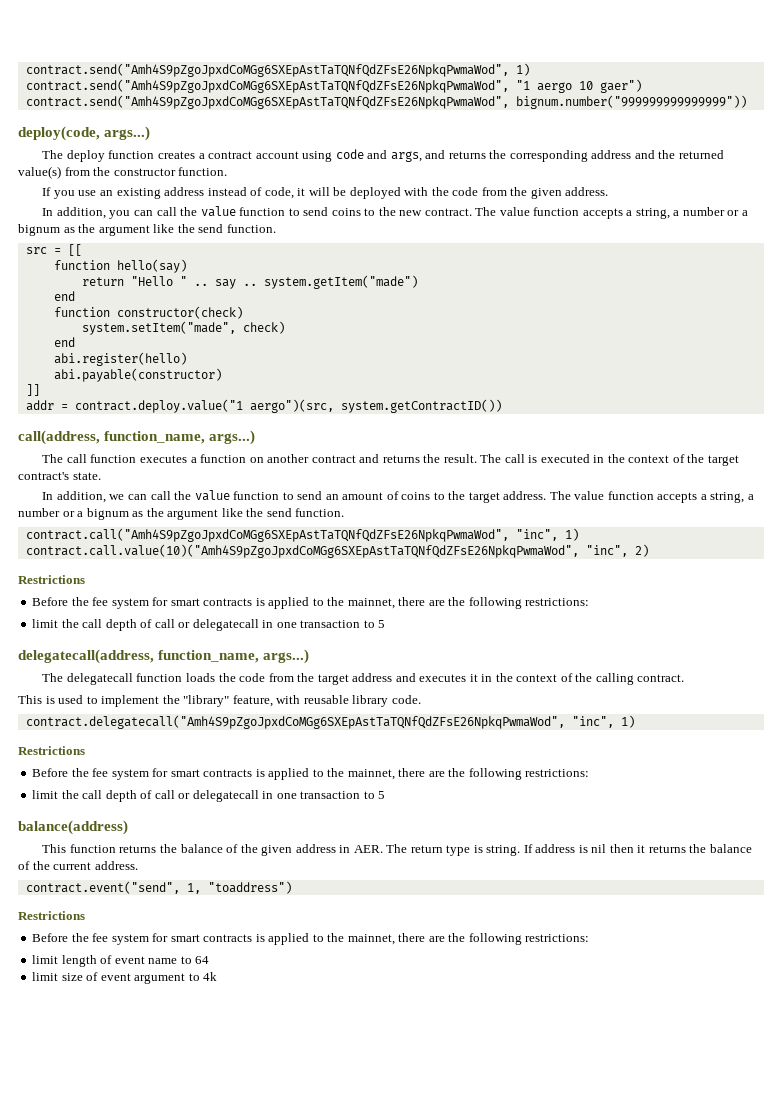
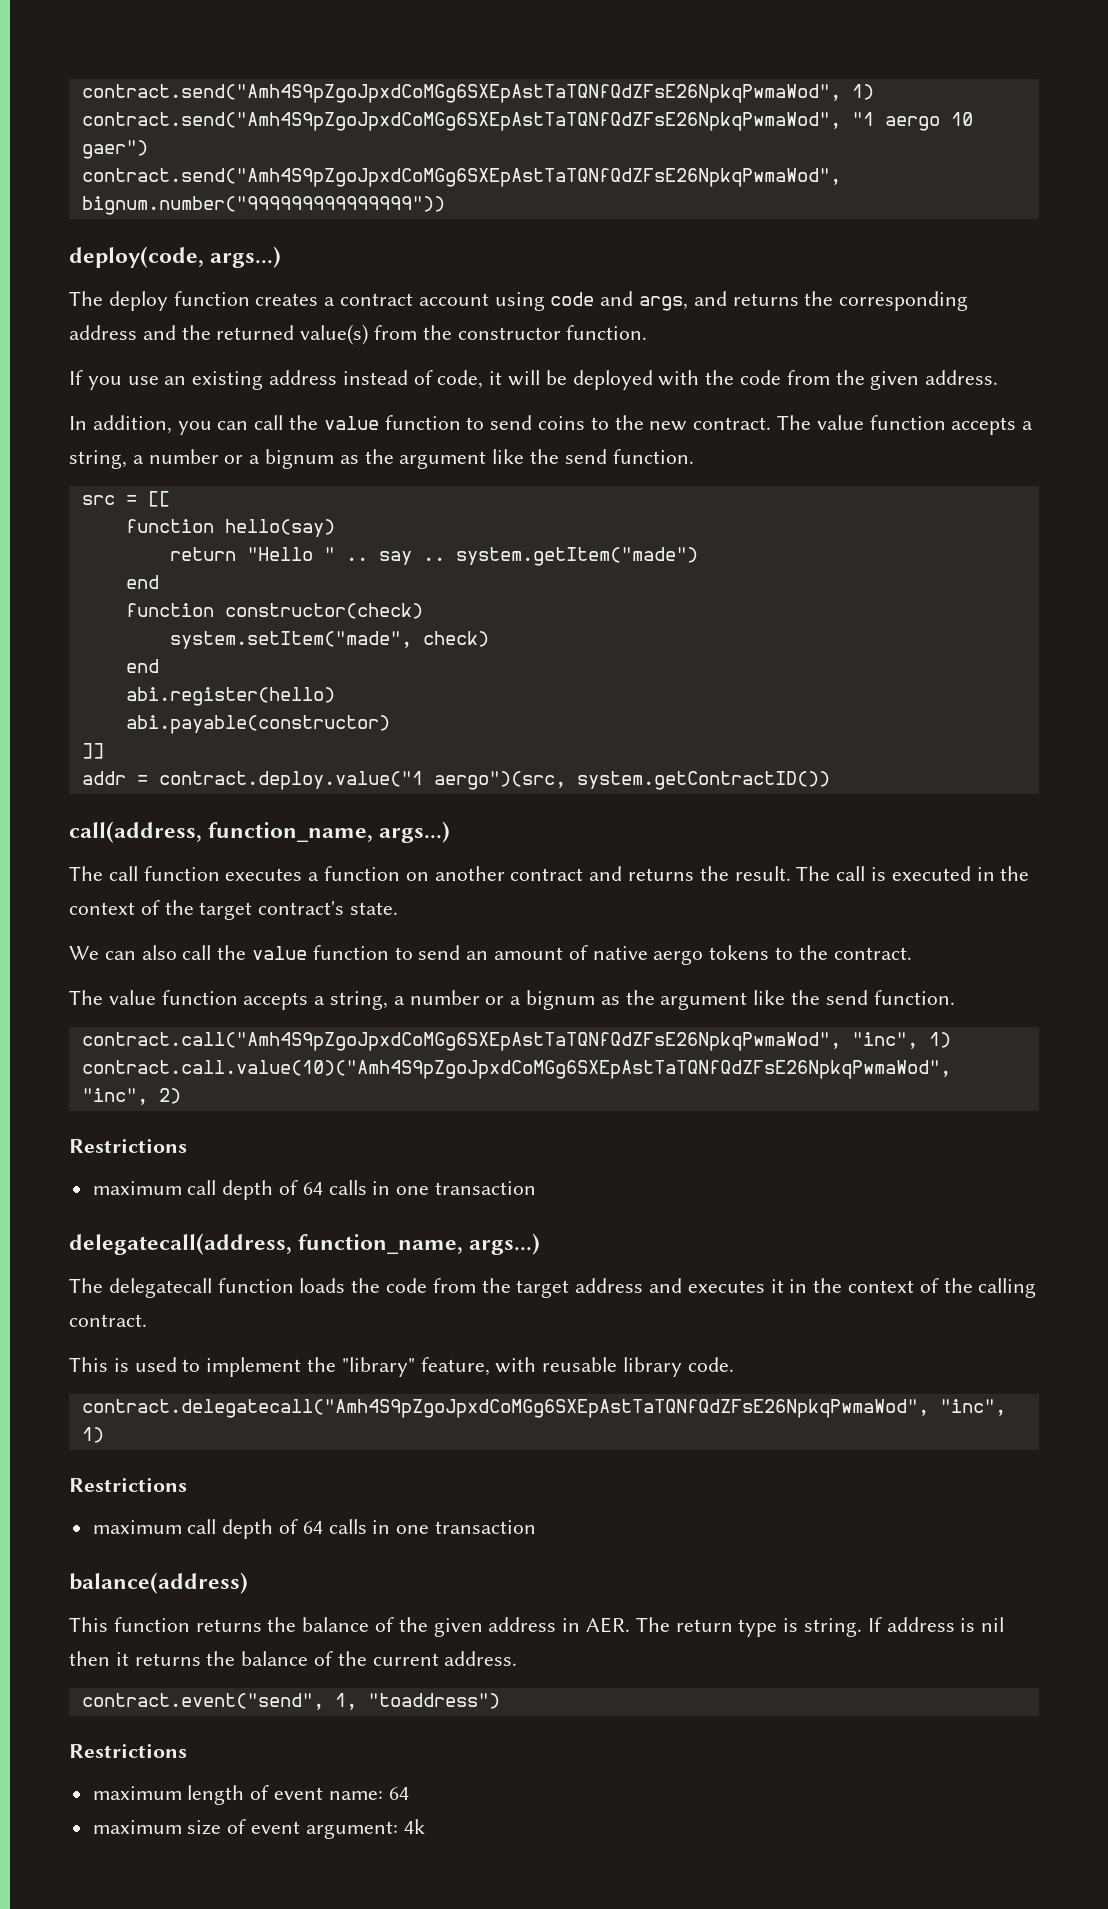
[42,491,147,503] In addition, we can -> [69,945,177,960] We can also
[401,491,547,503] coins to the target address. -> [592,945,912,965] native aergo tokens to the contract. //
[32,597,590,609] [32,619,386,631] Before the fee system for smart contracts is applied to the mainnet, there are the following restrictions: // limit the call depth of call or delegatecall in one transaction to 5 -> [92,1180,537,1200] maximum call depth of 64 calls in one transaction
[32,768,590,780] [32,790,386,802] Before the fee system for smart contracts is applied to the mainnet, there are the following restrictions: // limit the call depth of call or delegatecall in one transaction to 5 -> [92,1519,537,1539] maximum call depth of 64 calls in one transaction
[32,933,590,945] [32,955,59,964] Before the fee system for smart contracts is applied to the mainnet, there are the following restrictions: // limit -> [92,1786,182,1800] maximum
[148,956,192,964] name to -> [328,1791,383,1800] name:
[32,972,59,981] limit -> [92,1820,182,1834] maximum
[134,973,200,984] argument to -> [305,1821,398,1839] argument:

